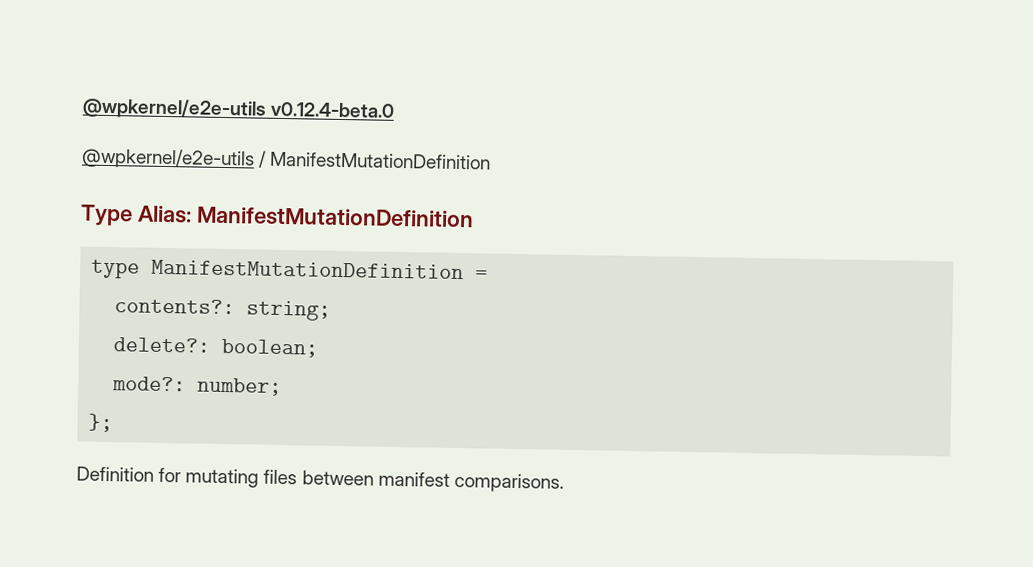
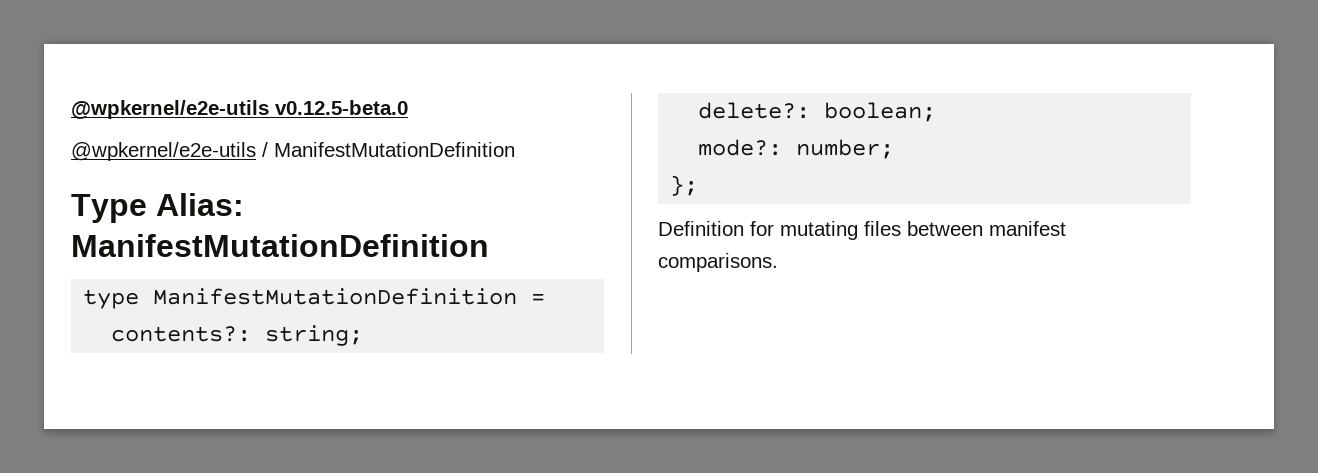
[82,97,396,120] @wpkernel/e2e-utils v0.12.4-beta.0 -> [71,100,408,119] @wpkernel/e2e-utils v0.12.5-beta.0

